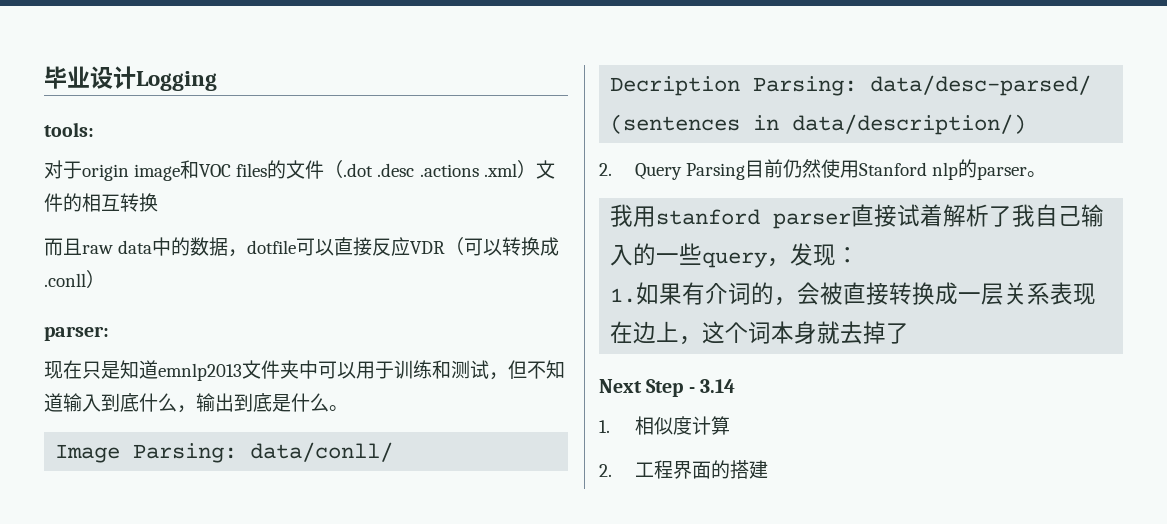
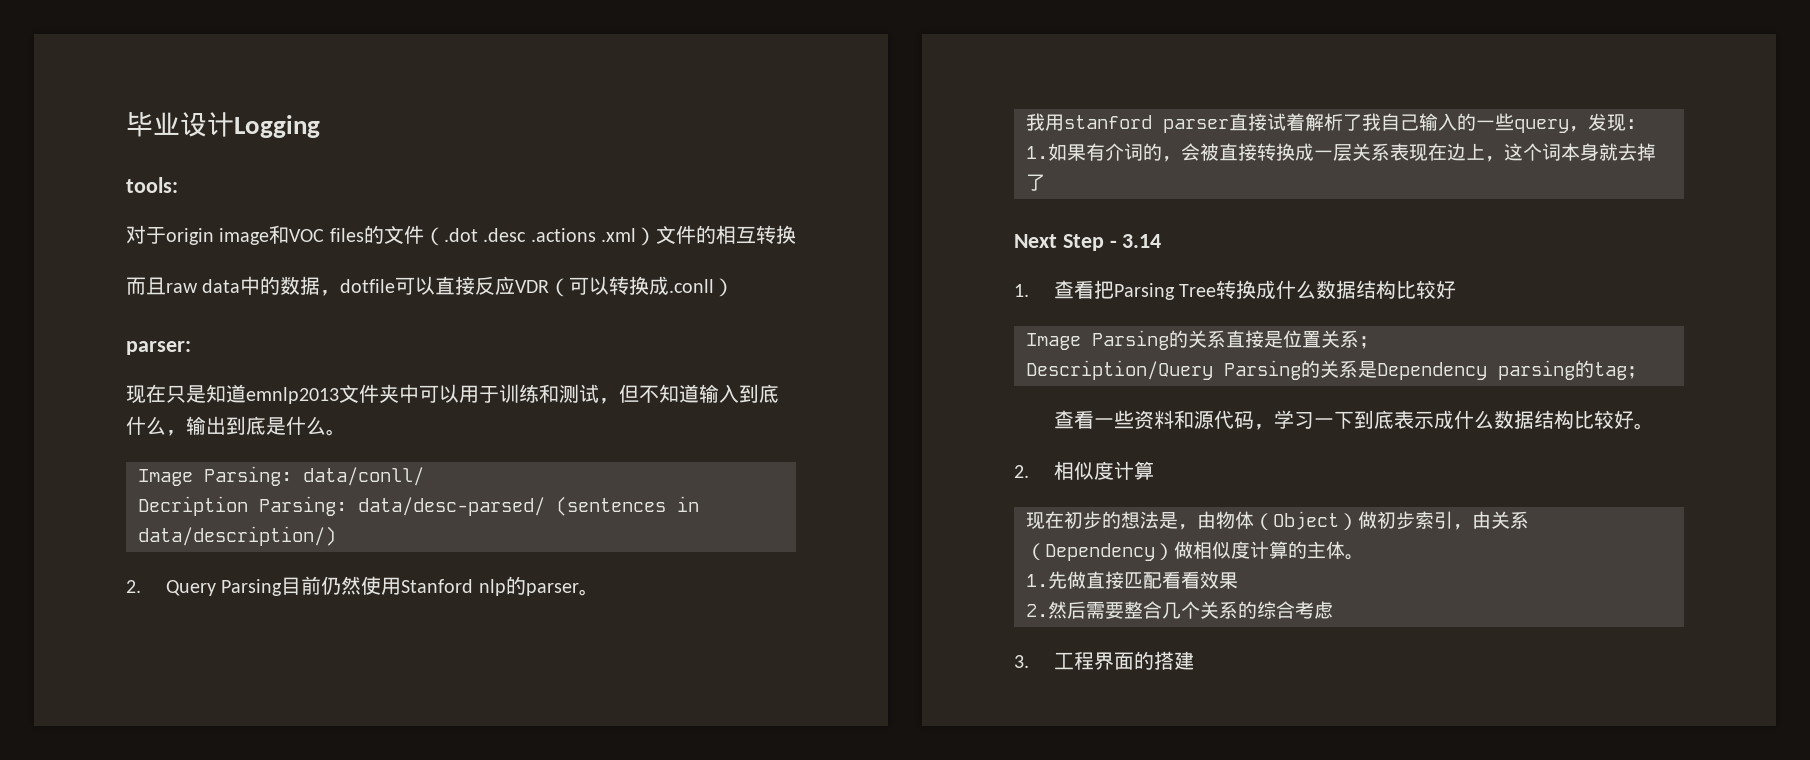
[634,416,730,435] [599,464,612,477] 相似度计算 // 2. -> [1053,280,1457,300] [1026,330,1378,350] [1026,360,1646,380] [1053,410,1654,430] [1014,461,1154,480] [1026,511,1529,530] [1026,541,1364,561] [1026,571,1238,589] [1026,601,1333,619] [1014,655,1029,668] 查看把Parsing Tree转换成什么数据结构比较好 // Image Parsing的关系直接是位置关系； // Description/Query Parsing的关系是Dependency parsing的tag； // 查看一些资料和源代码，学习一下到底表示成什么数据结构比较好。 // 2.相似度计算 // 现在初步的想法是，由物体（Object）做初步索引，由关系（Dependency）做相似度计算的主体。 // 1.先做直接匹配看看效果 // 2.然后需要整合几个关系的综合考虑 // 3.

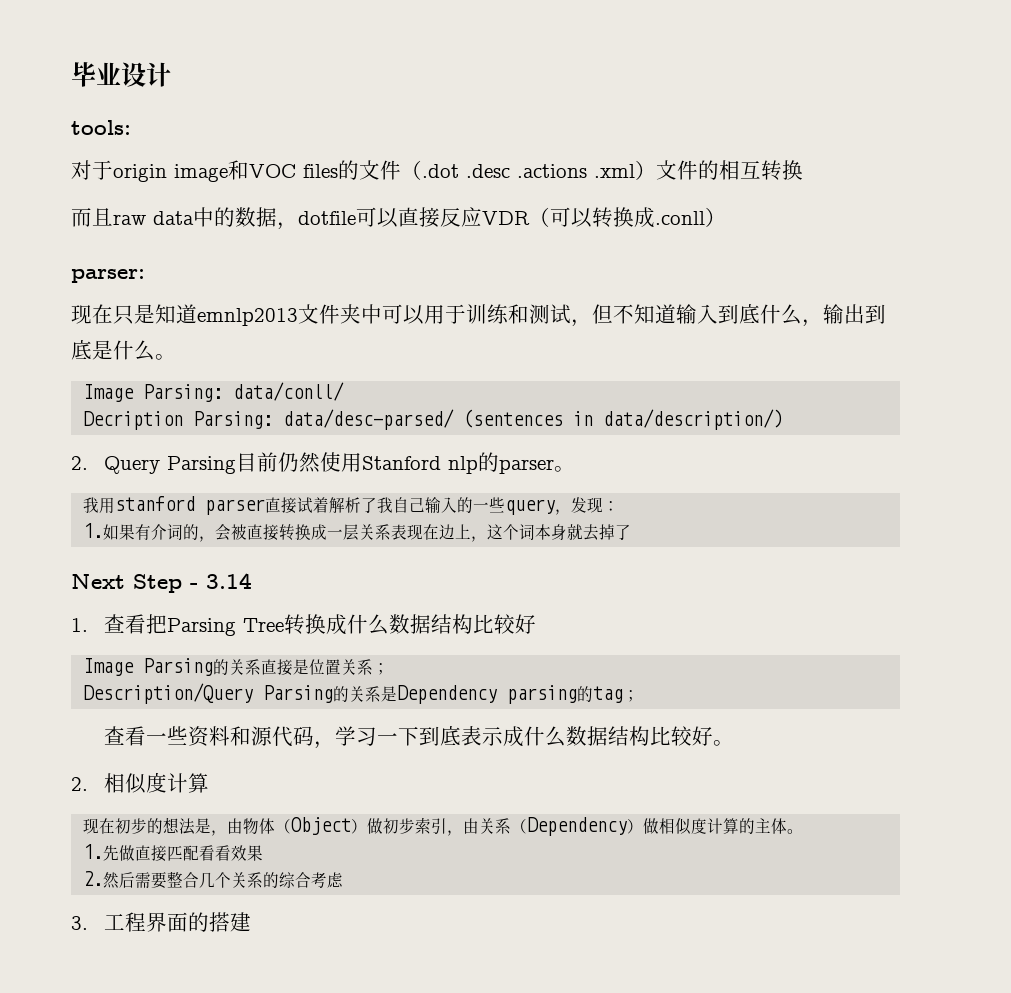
[234,115,320,138] Logging -> (171, 74) none

